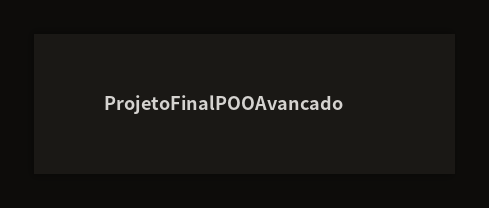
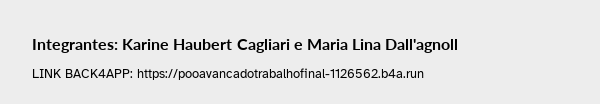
[104,95,343,114] ProjetoFinalPOOAvancado -> [32,39,459,53] [32,68,424,80] Integrantes: Karine Haubert Cagliari e Maria Lina Dall'agnoll // LINK BACK4APP: https://pooavancadotrabalhofinal-1126562.b4a.run

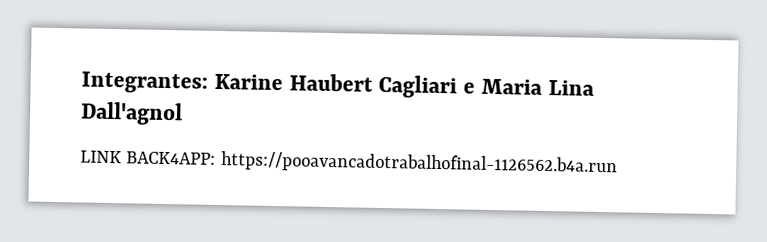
[385,39,459,53] Dall'agnoll -> [80,101,183,126] Dall'agnol

